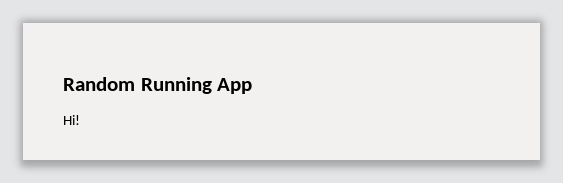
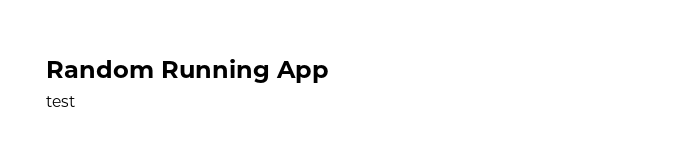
[63,115,80,125] Hi! -> [46,96,75,107] test

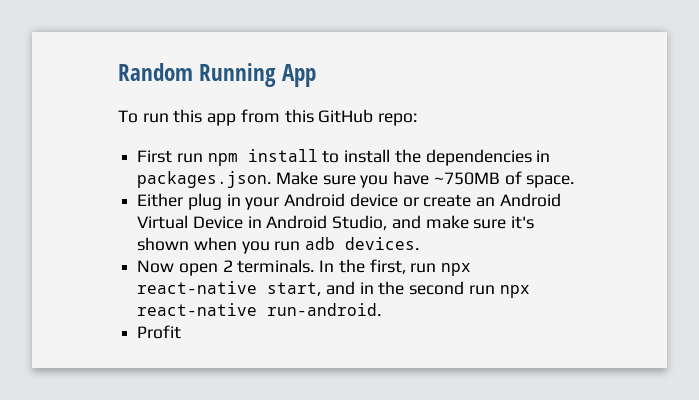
[46,96,75,107] test -> [118,109,418,126] [137,149,551,166] [137,171,575,188] [137,193,561,210] [137,215,535,230] [137,237,420,254] [137,259,472,276] [137,281,530,298] [137,303,382,316] [137,325,182,339] To run this app from this GitHub repo: // First run npm install to install the dependencies in packages.json. Make sure you have ~750MB of space. // Either plug in your Android device or create an Android Virtual Device in Android Studio, and make sure it's shown when you run adb devices. // Now open 2 terminals. In the first, run npx react-native start, and in the second run npx react-native run-android. // Profit

